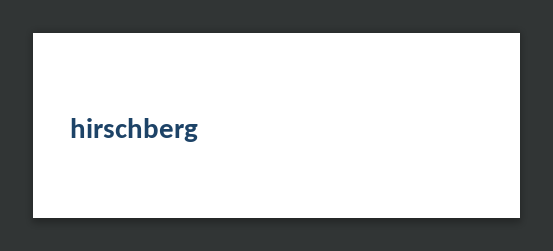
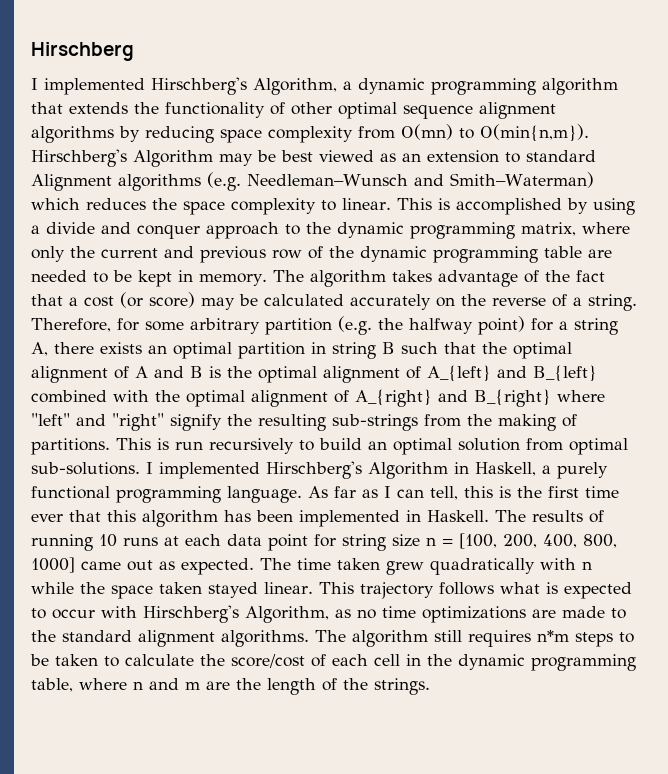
[70,118,198,142] hirschberg -> [31,42,134,61] [31,77,618,95] [31,102,556,119] [31,124,589,143] [31,149,596,167] [31,172,594,191] [31,198,635,215] [31,222,630,239] [31,246,612,263] [31,270,605,287] [31,292,637,311] [31,316,618,335] [31,342,572,359] [31,365,597,383] [31,389,605,407] [31,413,577,431] [31,438,628,455] [31,461,608,479] [31,486,619,503] [31,510,604,527] [31,533,617,551] [31,557,592,575] [31,582,632,599] [31,605,626,623] [31,630,634,647] [30,654,636,671] [31,678,430,695] Hirschberg // I implemented Hirschberg's Algorithm, a dynamic programming algorithm that extends the functionality of other optimal sequence alignment algorithms by reducing space complexity from O(mn) to O(min{n,m}). Hirschberg's Algorithm may be best viewed as an extension to standard Alignment algorithms (e.g. Needleman–Wunsch and Smith–Waterman) which reduces the space complexity to linear. This is accomplished by using a divide and conquer approach to the dynamic programming matrix, where only the current and previous row of the dynamic programming table are needed to be kept in memory. The algorithm takes advantage of the fact that a cost (or score) may be calculated accurately on the reverse of a string. Therefore, for some arbitrary partition (e.g. the halfway point) for a string A, there exists an optimal partition in string B such that the optimal alignment of A and B is the optimal alignment of A_{left} and B_{left} combined with the optimal alignment of A_{right} and B_{right} where "left" and "right" signify the resulting sub-strings from the making of partitions. This is run recursively to build an optimal solution from optimal sub-solutions. I implemented Hirschberg's Algorithm in Haskell, a purely functional programming language. As far as I can tell, this is the first time ever that this algorithm has been implemented in Haskell. The results of running 10 runs at each data point for string size n = [100, 200, 400, 800, 1000] came out as expected. The time taken grew quadratically with n while the space taken stayed linear. This trajectory follows what is expected to occur with Hirschberg's Algorithm, as no time optimizations are made to the standard alignment algorithms. The algorithm still requires n*m steps to be taken to calculate the score/cost of each cell in the dynamic programming table, where n and m are the length of the strings.

